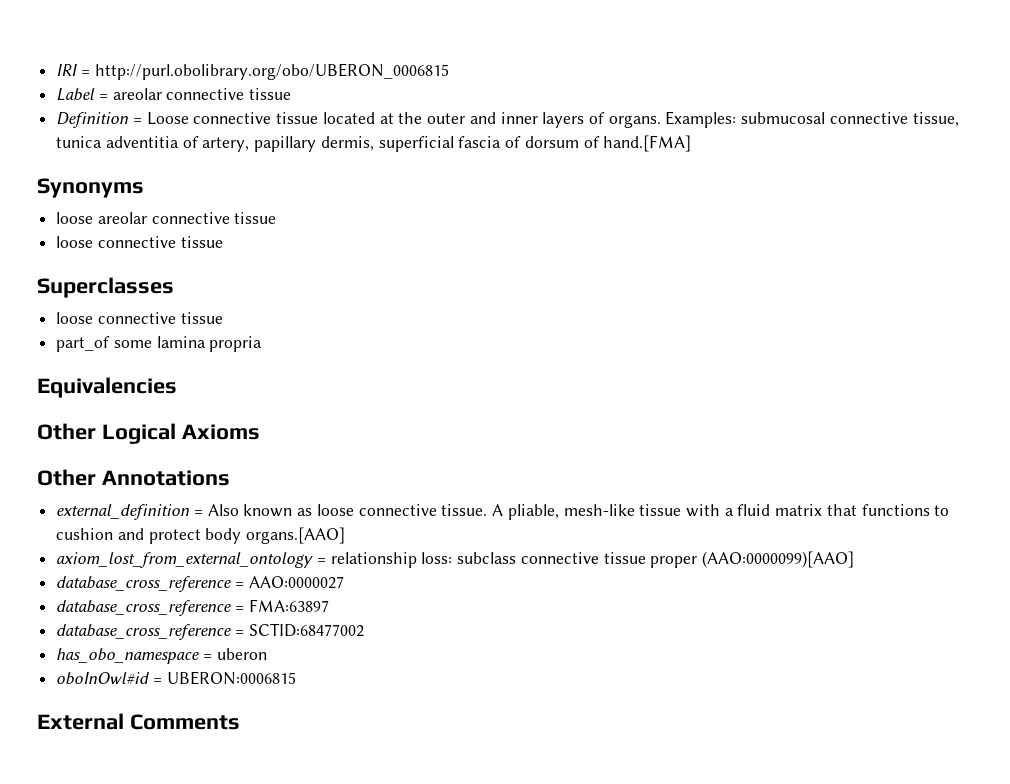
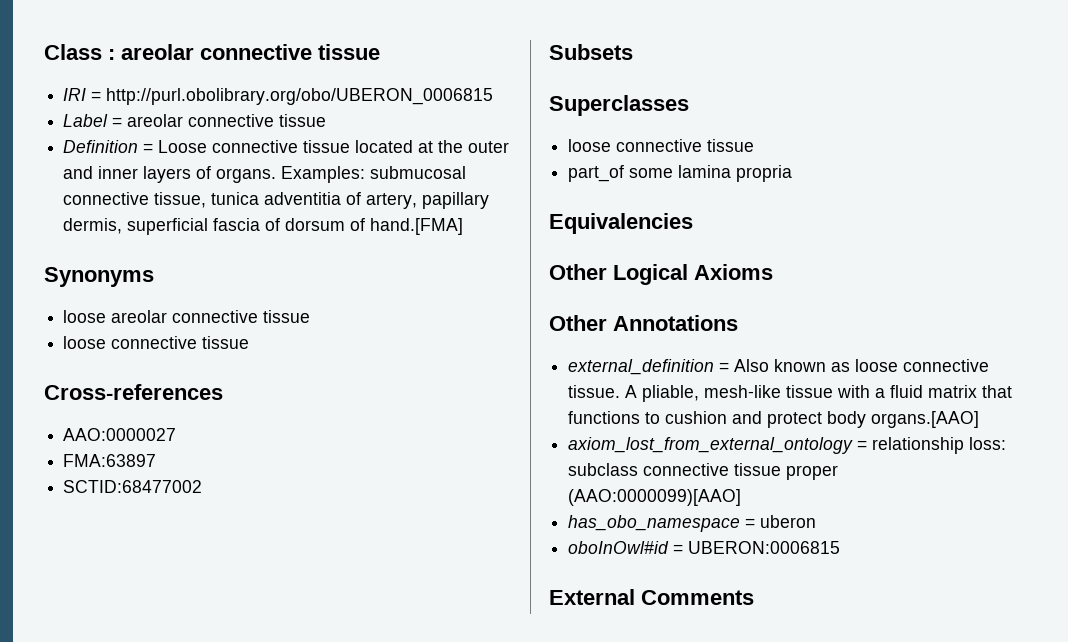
(56, 70) none -> [44,44,380,60] Class : areolar connective tissue //
(223, 242) none -> [44,384,223,400] [63,428,177,441] [63,454,157,467] [63,480,203,493] [549,44,633,60] // Cross-references // AAO:0000027 // FMA:63897 // SCTID:68477002 // Subsets
[56,576,344,592] [56,599,329,616] [56,623,364,640] // database_cross_reference = AAO:0000027 // database_cross_reference = FMA:63897 // database_cross_reference = SCTID:68477002 -> (742, 497) none

